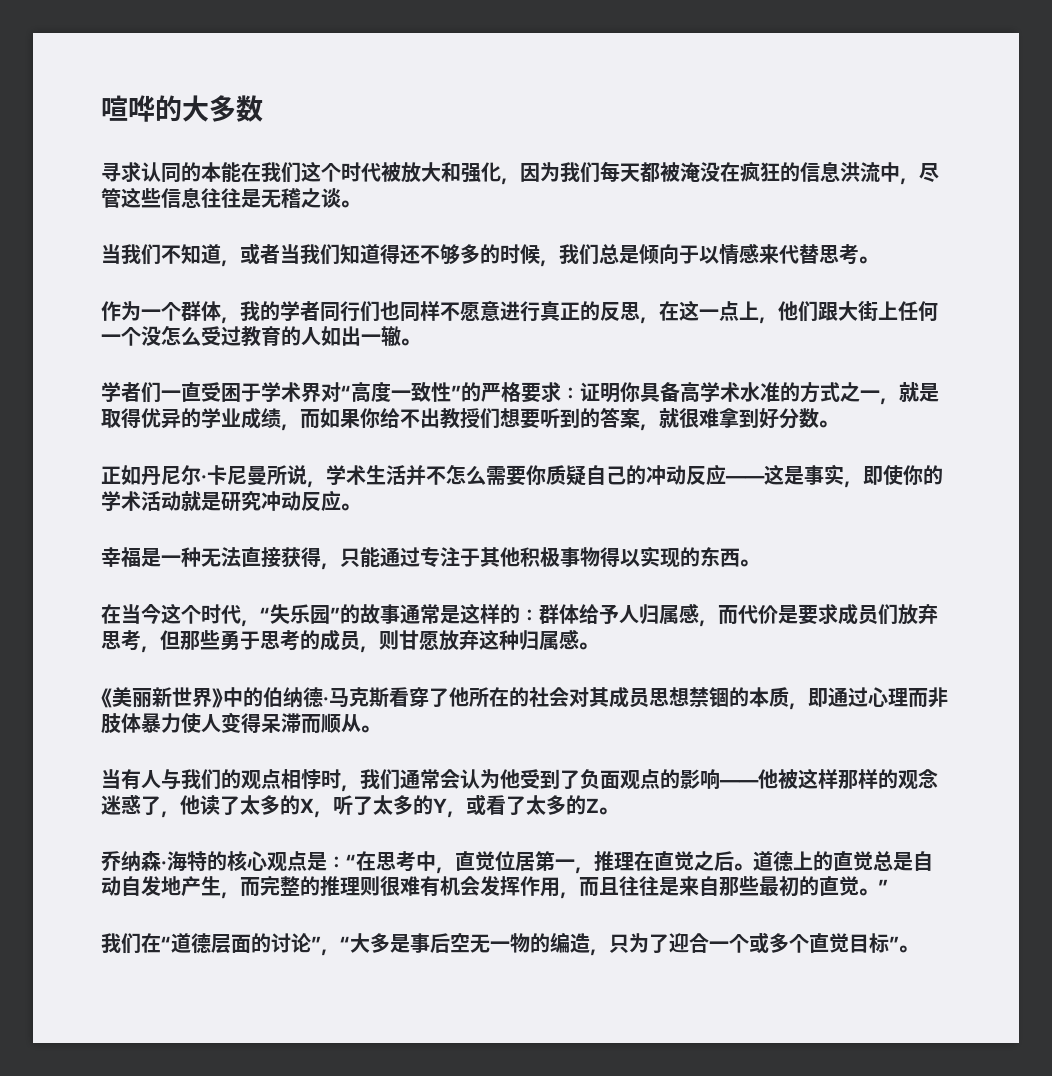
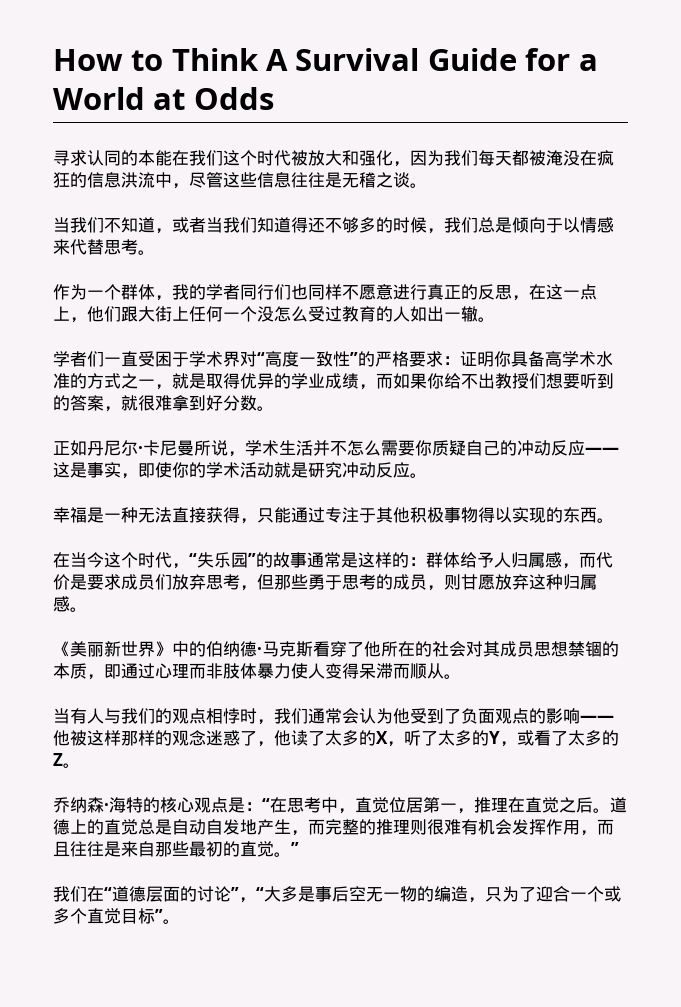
[101,95,263,122] 喧哗的大多数 -> [53,48,598,71] [53,87,274,110] How to Think A Survival Guide for a World at Odds

